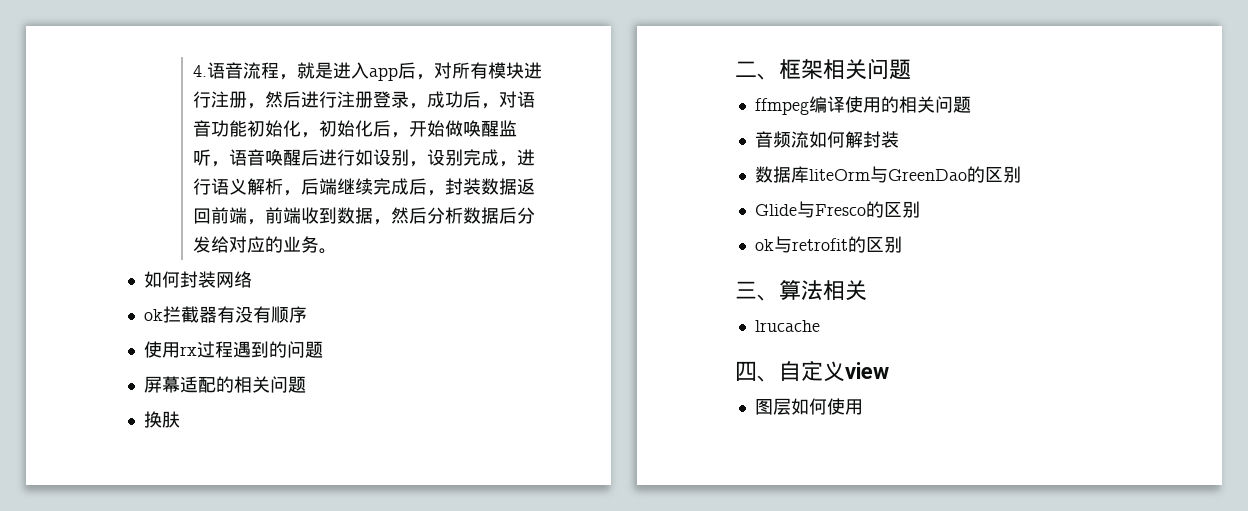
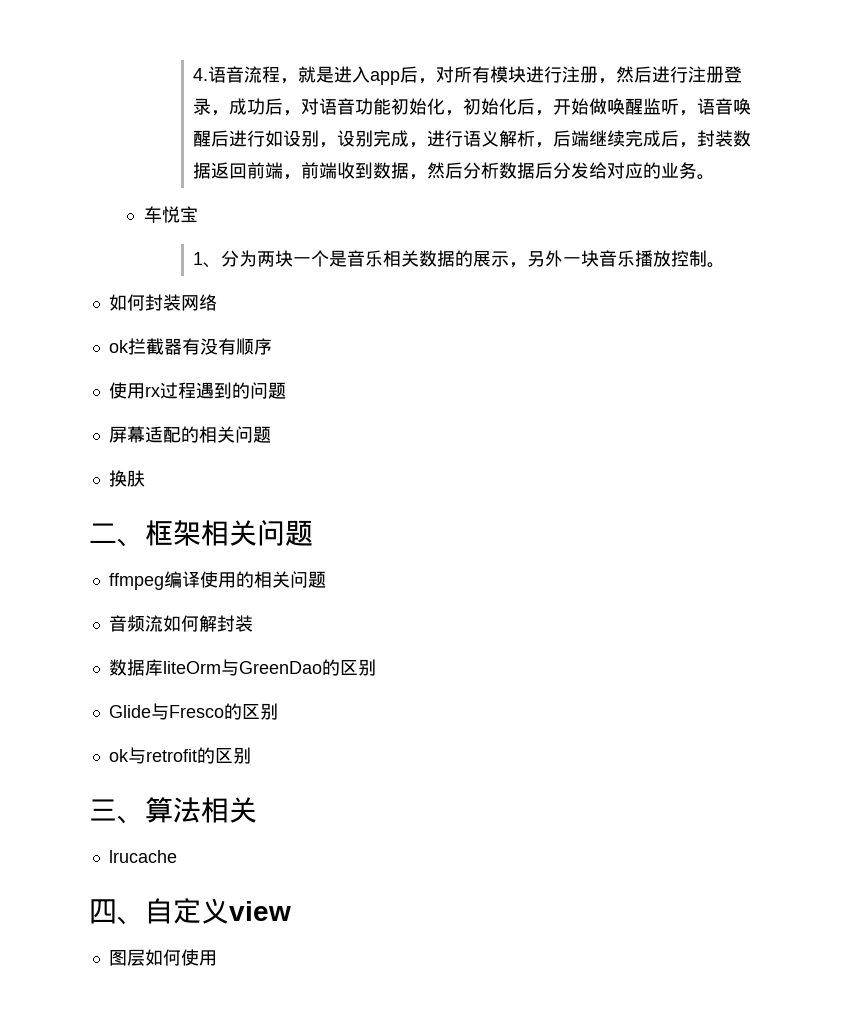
(338, 251) none -> [143,206,198,223] [193,250,726,268] // 车悦宝 // 1、分为两块一个是音乐相关数据的展示，另外一块音乐播放控制。

